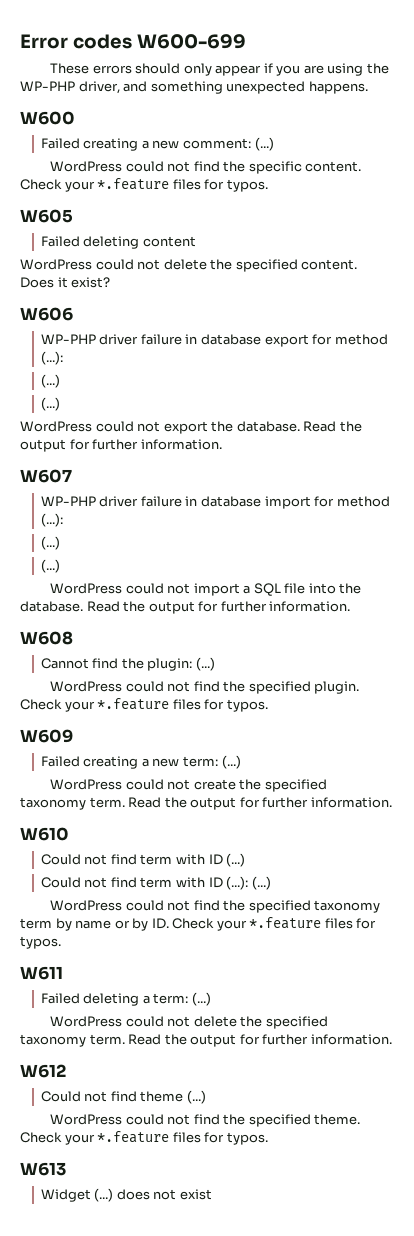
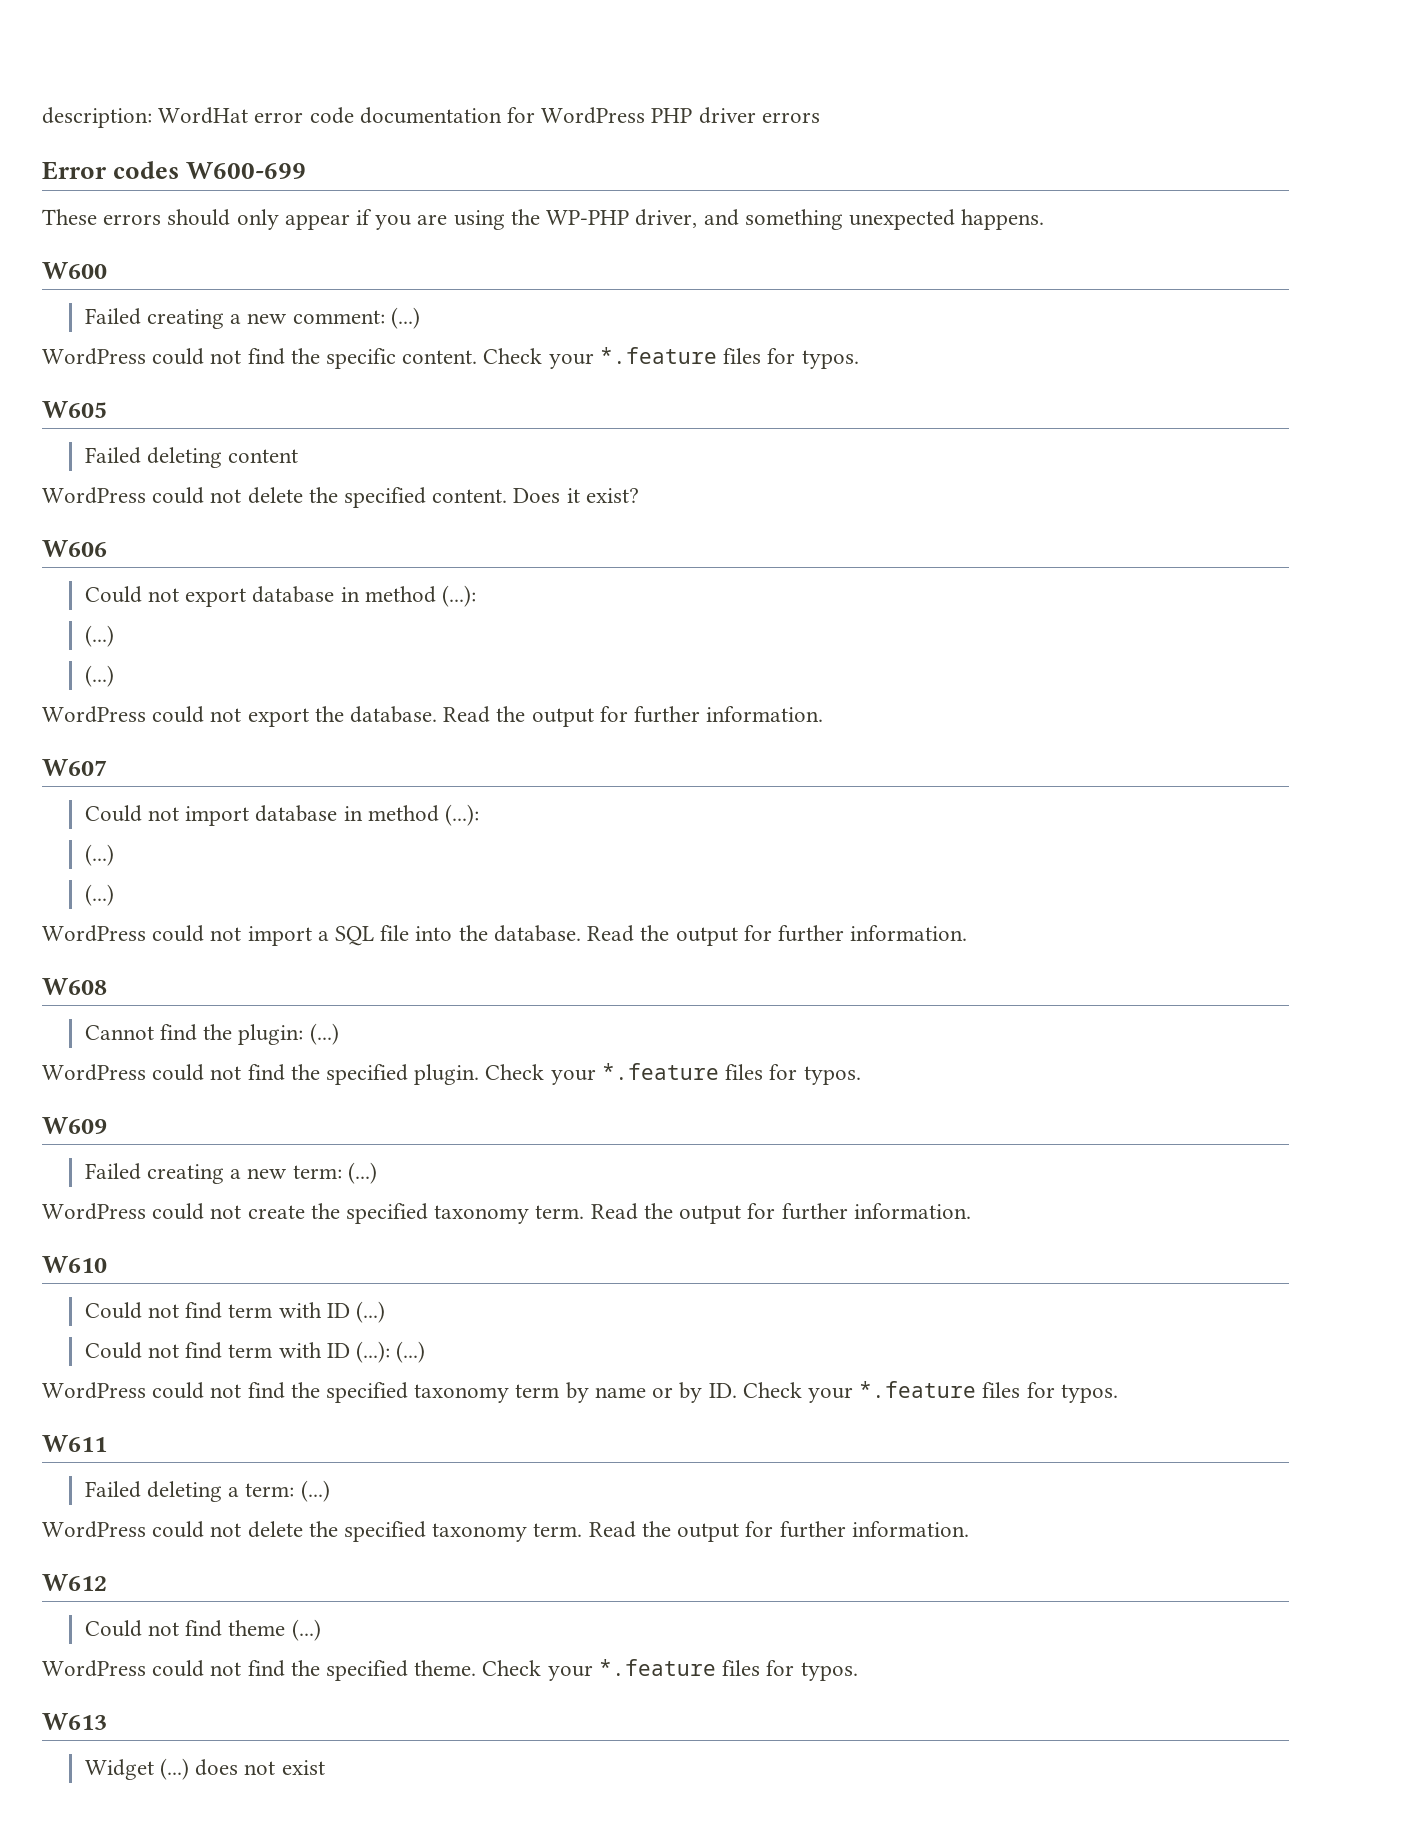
(20, 41) none -> [42,107,820,128] description: WordHat error code documentation for WordPress PHP driver errors //
[40,334,333,347] WP-PHP driver failure in database export for -> [84,586,360,607] Could not export database in
[40,496,335,509] WP-PHP driver failure in database import for -> [84,805,363,826] Could not import database in

